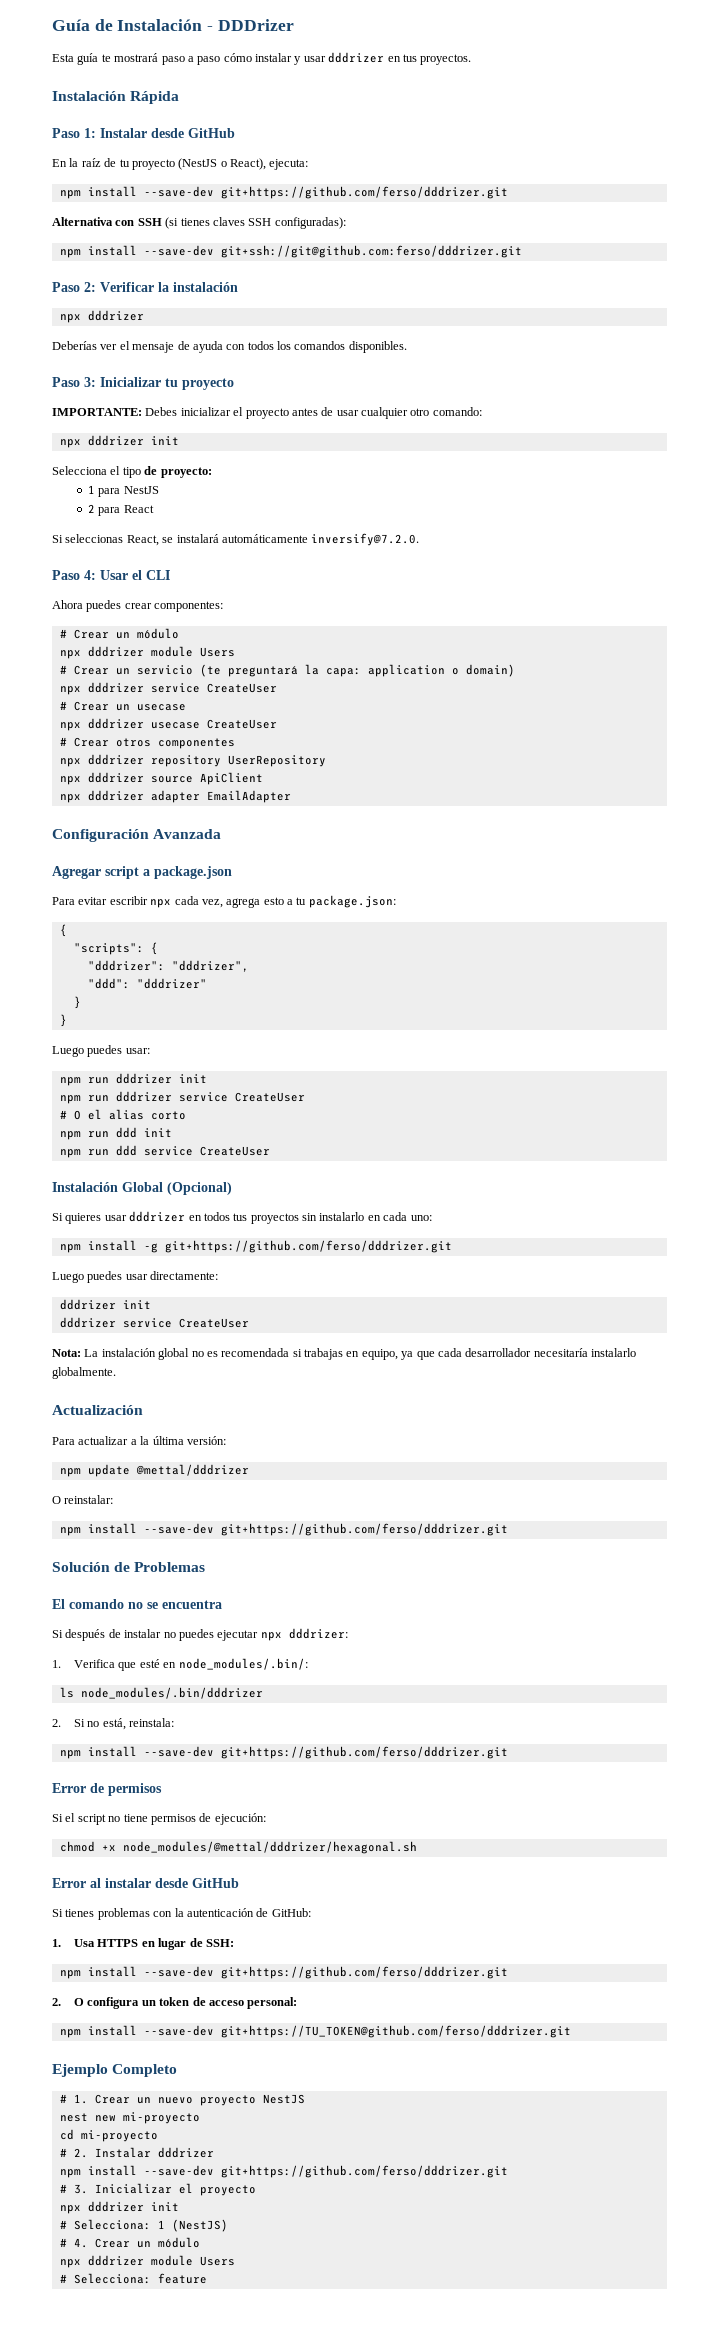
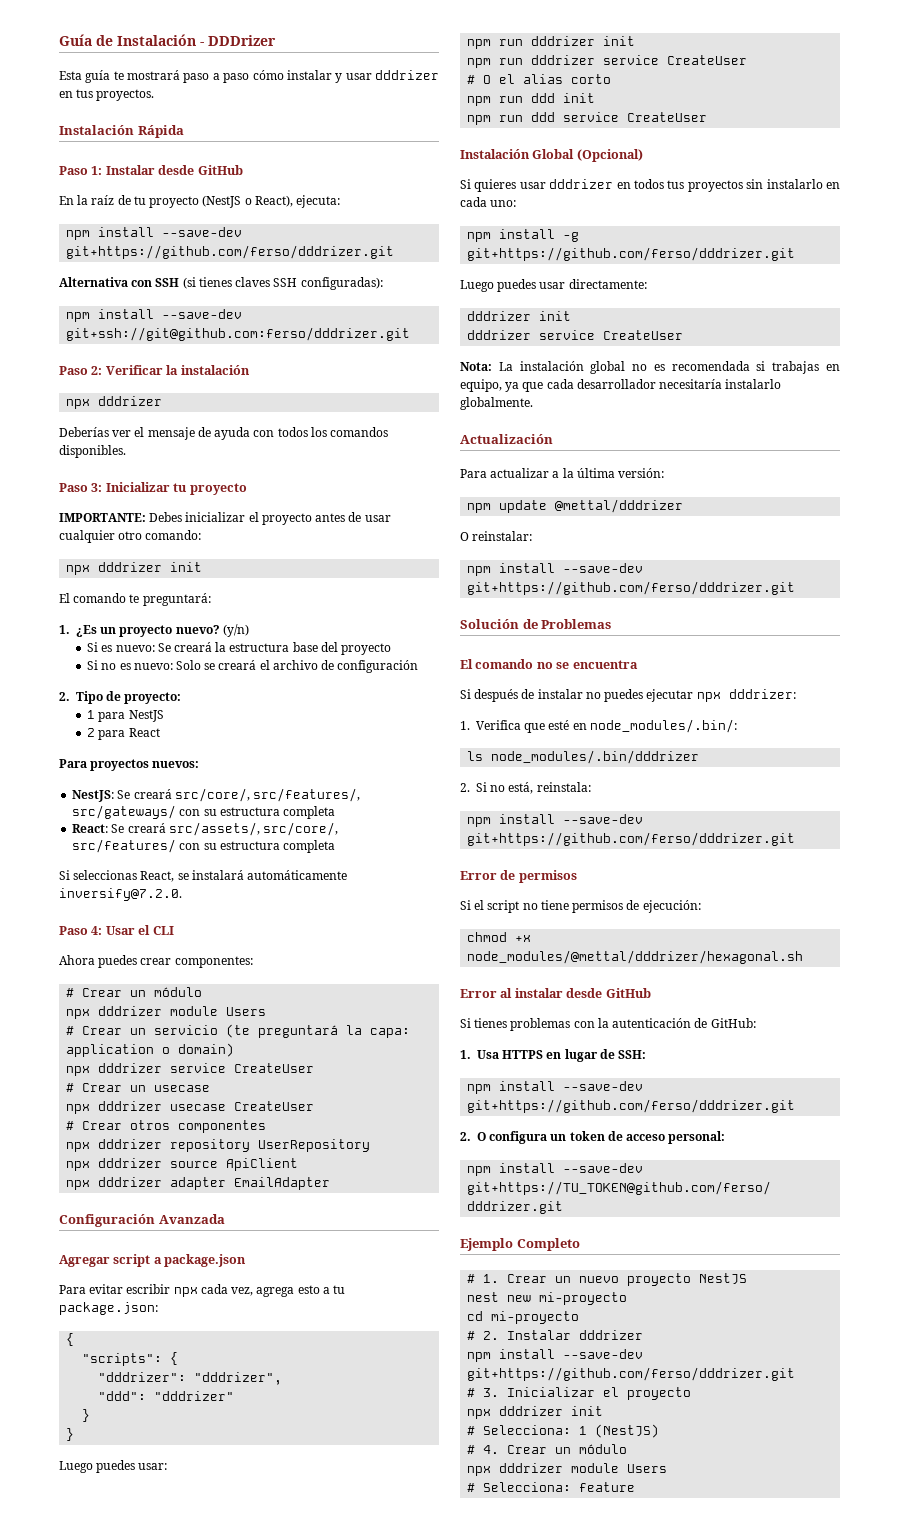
[52,466,141,478] Selecciona el tipo -> [59,593,211,606] [59,624,249,637] [87,642,392,655] [87,660,419,673] [59,691,103,704] El comando te preguntará: // 1. ¿Es un proyecto nuevo? (y/n) // Si es nuevo: Se creará la estructura base del proyecto // Si no es nuevo: Solo se creará el archivo de configuración // 2. Tipo
(154, 509) none -> [59,759,200,771] [72,788,361,802] [72,805,336,819] [72,822,339,836] [72,839,336,853] // Para proyectos nuevos: // NestJS: Se creará src/core/, src/features/, src/gateways/ con su estructura completa // React: Se creará src/assets/, src/core/, src/features/ con su estructura completa

